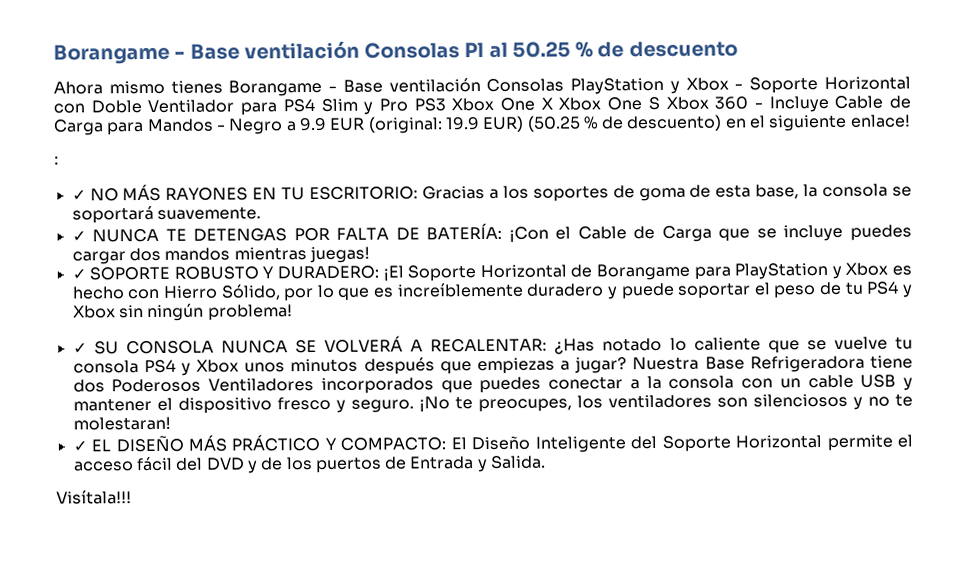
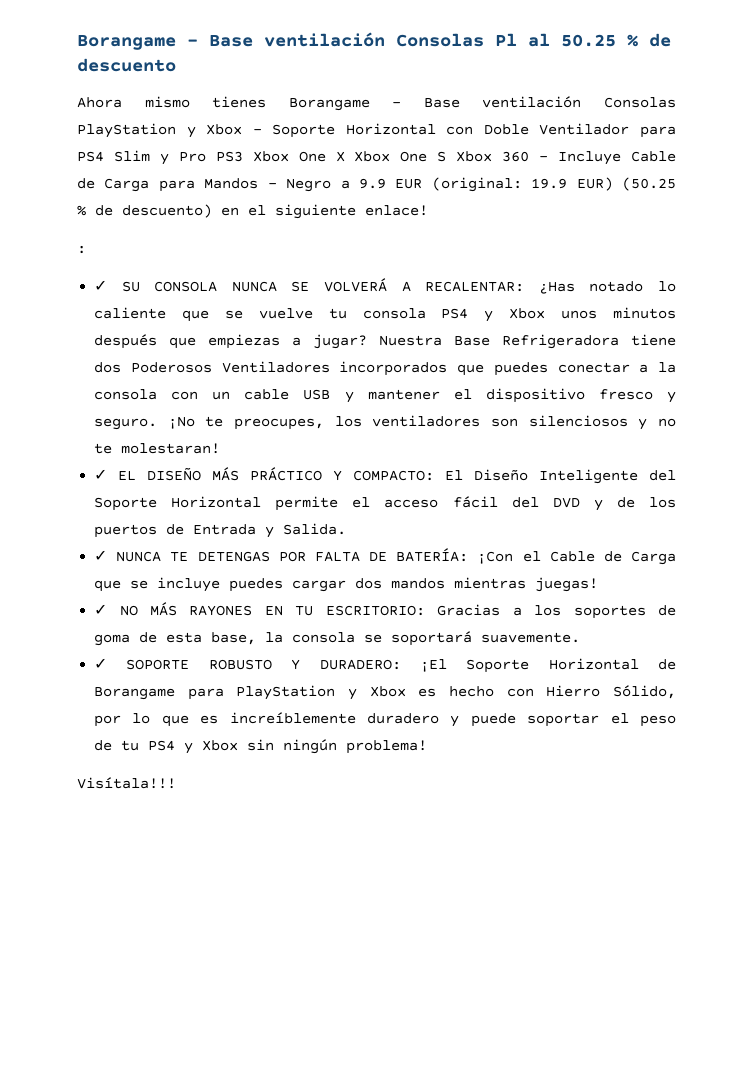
[71,183,913,202] [71,205,261,224] [71,222,912,243] [71,246,370,265] [71,262,913,282] [71,281,913,302] [72,303,293,321] // ✓ NO MÁS RAYONES EN TU ESCRITORIO: Gracias a los soportes de goma de esta base, la consola se soportará suavemente. // ✓ NUNCA TE DETENGAS POR FALTA DE BATERÍA: ¡Con el Cable de Carga que se incluye puedes cargar dos mandos mientras juegas! // ✓ SOPORTE ROBUSTO Y DURADERO: ¡El Soporte Horizontal de Borangame para PlayStation y Xbox es hecho con Hierro Sólido, por lo que es increíblemente duradero y puede soportar el peso de tu PS4 y Xbox sin ningún problema! -> (86, 249) none
(547, 462) none -> [94,548,677,565] [94,577,599,592] [94,602,677,619] [94,631,581,646] [94,658,676,673] [94,685,676,700] [94,712,676,727] [94,739,428,754] // ✓ NUNCA TE DETENGAS POR FALTA DE BATERÍA: ¡Con el Cable de Carga que se incluye puedes cargar dos mandos mientras juegas! // ✓ NO MÁS RAYONES EN TU ESCRITORIO: Gracias a los soportes de goma de esta base, la consola se soportará suavemente. // ✓ SOPORTE ROBUSTO Y DURADERO: ¡El Soporte Horizontal de Borangame para PlayStation y Xbox es hecho con Hierro Sólido, por lo que es increíblemente duradero y puede soportar el peso de tu PS4 y Xbox sin ningún problema!

